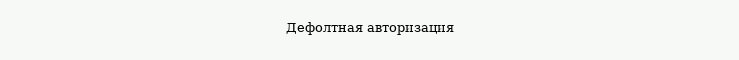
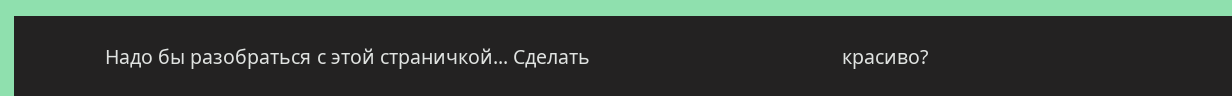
[285,22,454,35] Дефолтная авторизация -> [104,48,928,69] Надо бы разобраться с этой страничкой... Сделать красиво?

